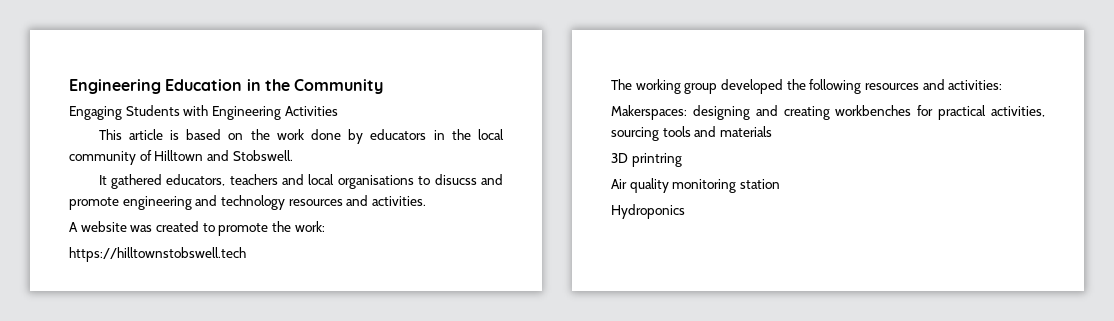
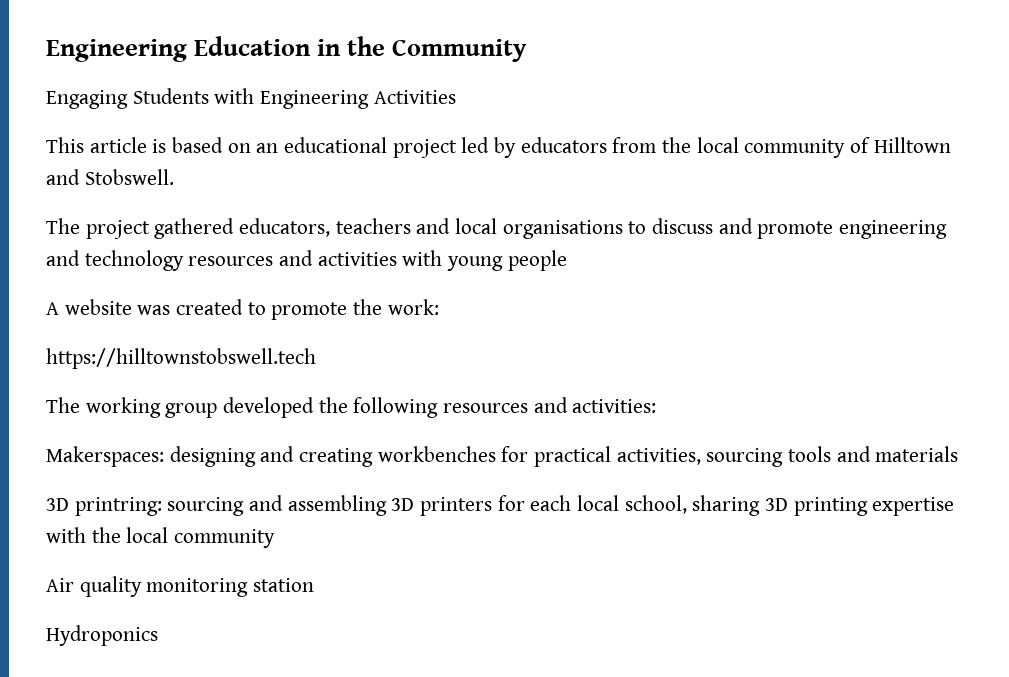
[250,129,341,140] the work done -> [256,137,490,158] an educational project led
[433,130,445,140] in -> [612,137,657,153] from
[98,175,107,185] It -> [46,218,150,239] The project
[434,174,477,185] disucss -> [652,218,714,234] discuss
[371,196,426,206] activities. -> [317,250,567,271] activities with young people
[631,153,682,167] printring -> [74,495,955,516] [46,527,276,548] printring: sourcing and assembling 3D printers for each local school, sharing 3D printing expertise with the local community

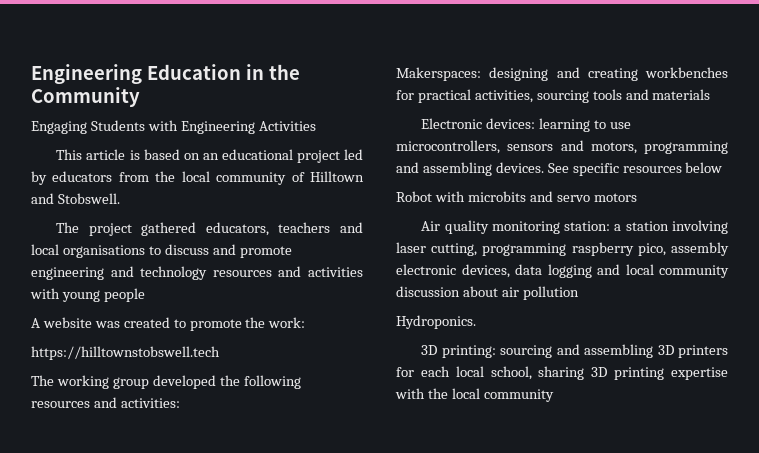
[46,497,162,516] // 3D printring: -> [421,118,632,132] [396,140,728,154] [396,162,723,176] [396,191,637,202] [421,220,728,234] [396,242,729,256] [396,264,729,278] [396,286,579,300] [396,315,476,329] [421,345,496,358] // Electronic devices: learning to use microcontrollers, sensors and motors, programming and assembling devices. See specific resources below // Robot with microbits and servo motors // Air quality monitoring station: a station involving laser cutting, programming raspberry pico, assembly electronic devices, data logging and local community discussion about air pollution // Hydroponics. // 3D printing:
[46,576,315,597] [46,625,158,646] // Air quality monitoring station // Hydroponics -> (554, 395) none

